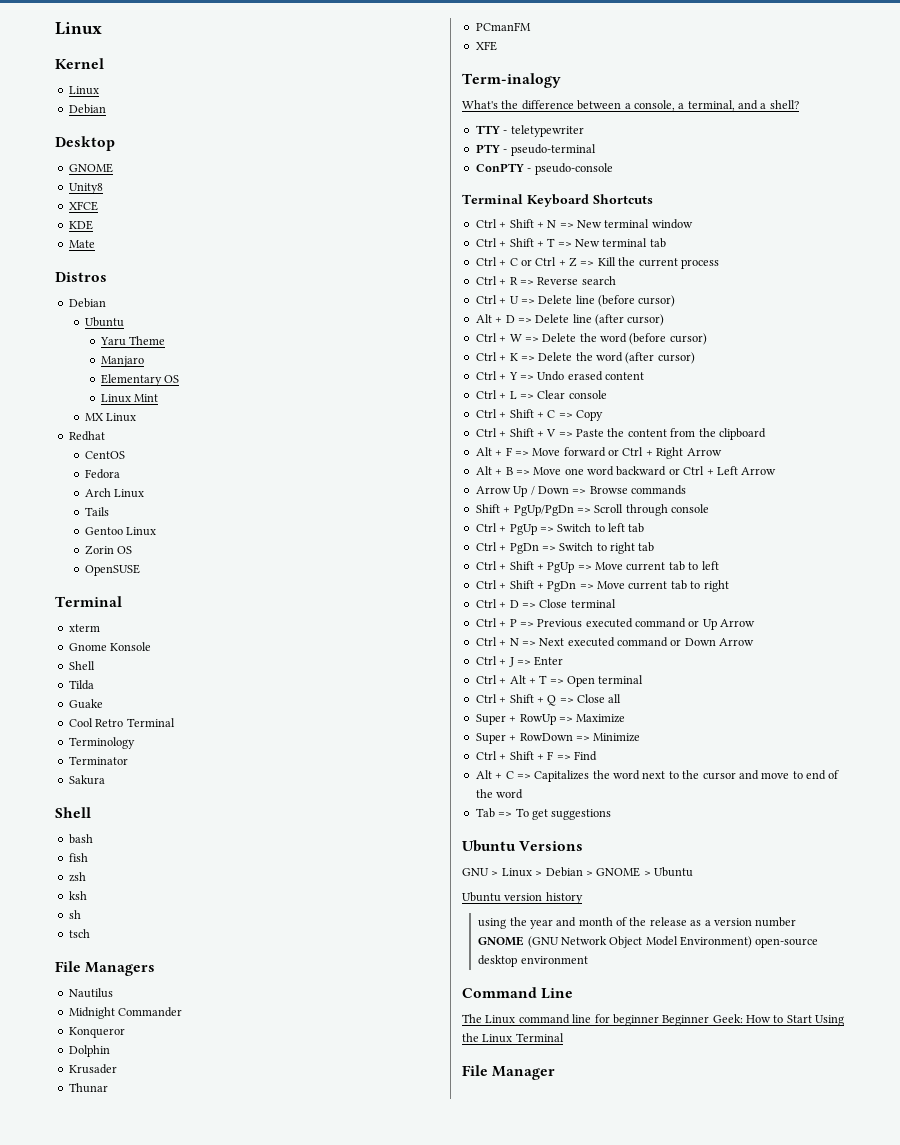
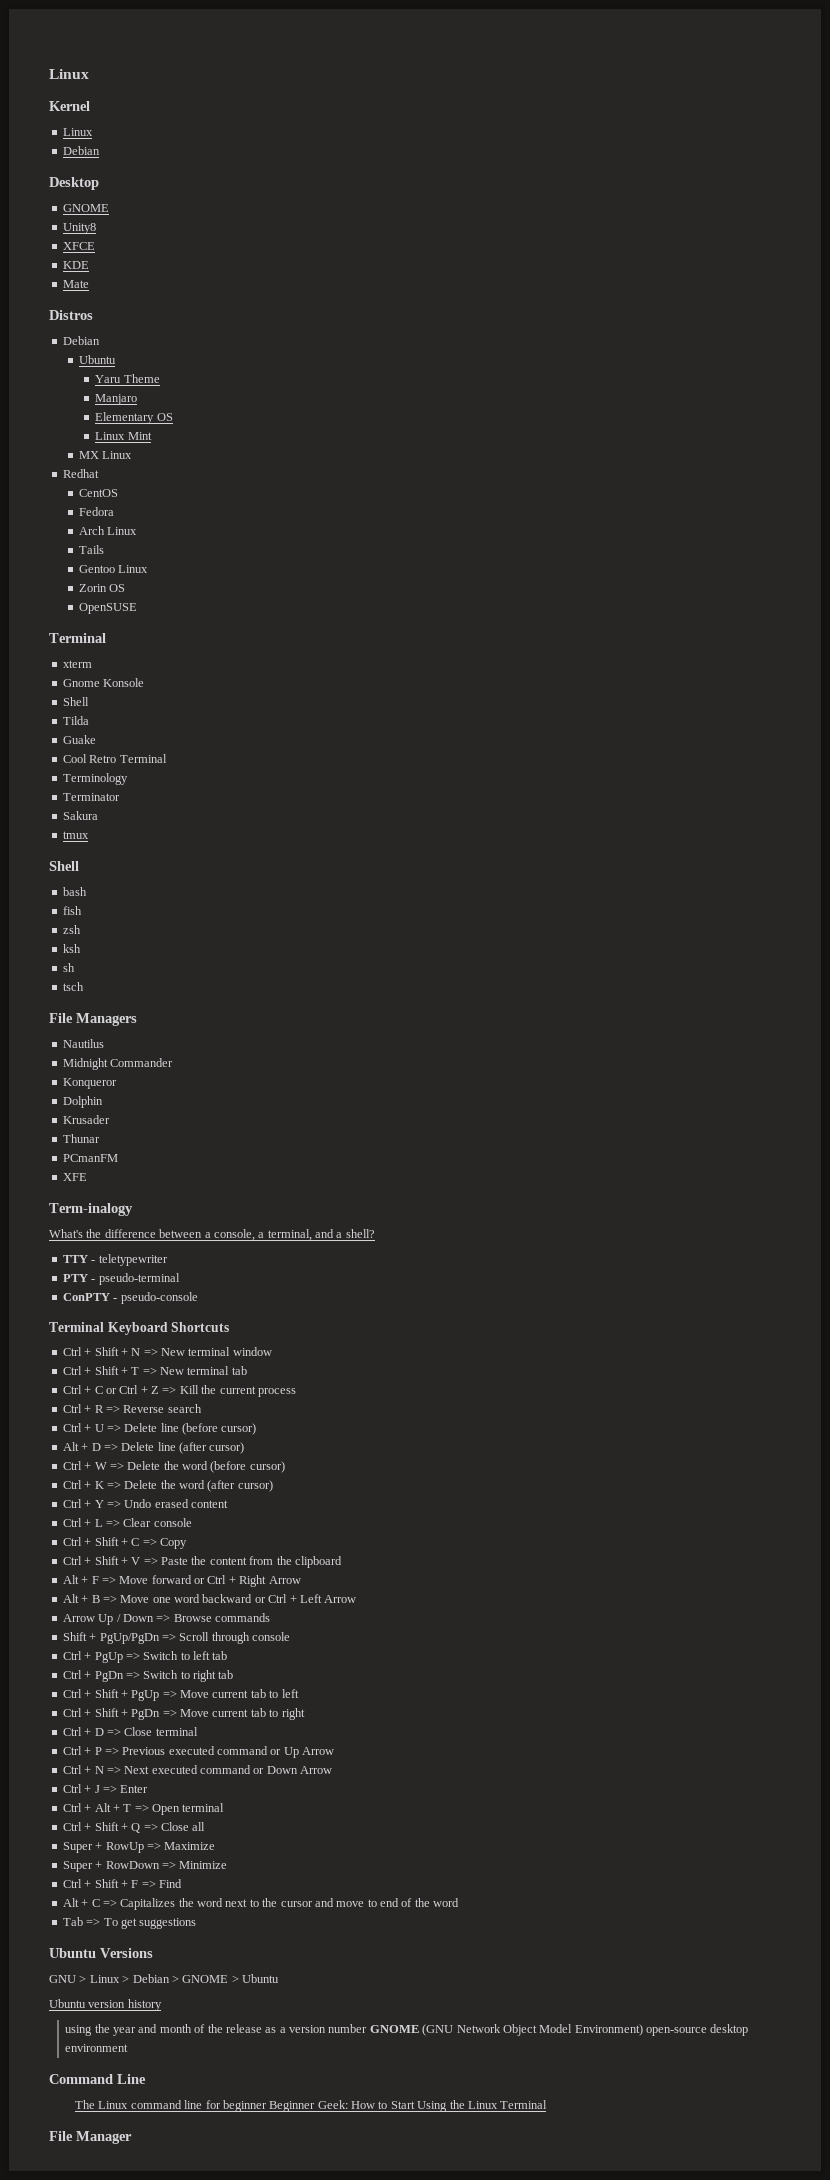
(105, 780) none -> [62,831,89,839] // tmux

